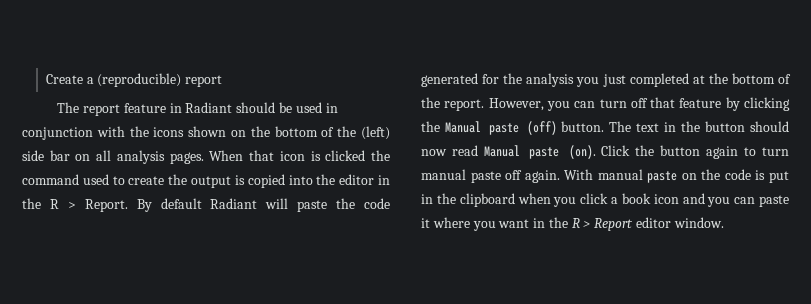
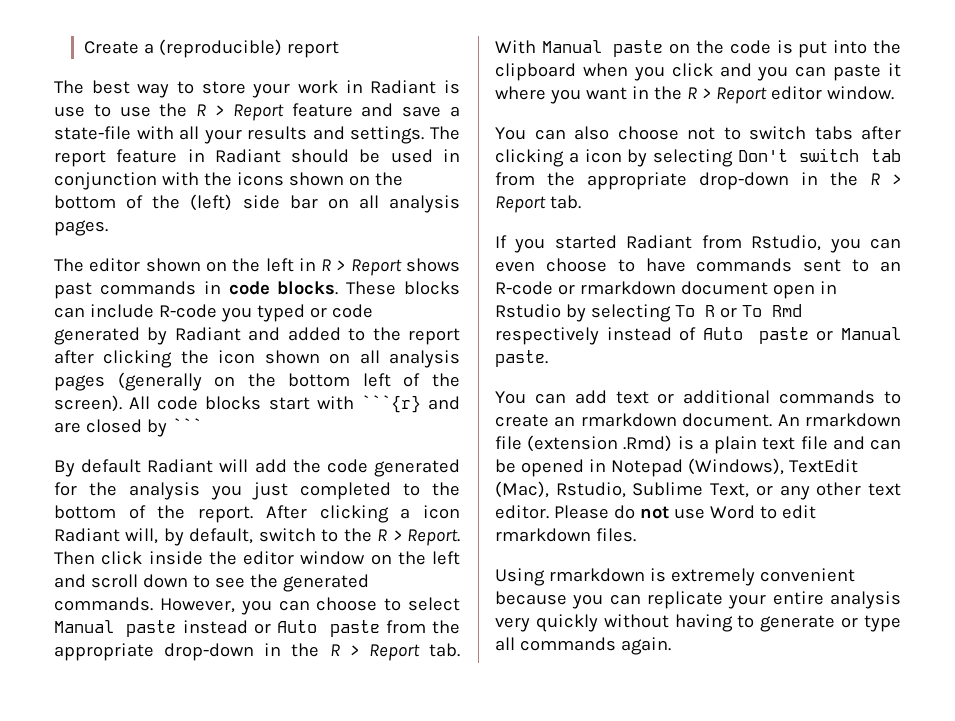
(80, 107) none -> [91,80,461,98] [54,103,461,121] [54,126,460,144] best way to store your work in Radiant is use to use the R > Report feature and save a state-file with all your results and settings. The
[209,150,390,161] [22,174,390,188] [22,198,128,212] When that icon is clicked the command used to create the output is copied into the editor in the R > Report. -> [54,258,461,276] [54,281,460,299] [54,304,373,322] [54,327,461,345] [54,350,460,368] [54,372,460,391] [54,395,461,413] [54,418,202,437] // The editor shown on the left in R > Report shows past commands in code blocks. These blocks can include R-code you typed or code generated by Radiant and added to the report after clicking the icon shown on all analysis pages (generally on the bottom left of the screen). All code blocks start with ```{r} and are closed by ``` //
[297,200,328,212] paste -> [254,459,287,473] add
[692,75,705,84] at -> [403,483,420,496] to
[488,97,790,111] [421,121,789,135] [421,145,789,159] [421,169,643,183] However, you can turn off that feature by clicking the Manual paste (off) button. The text in the button should now read Manual paste (on). Click the button again to turn manual paste off again. With manual -> [265,505,461,523] [54,528,461,546] [54,551,460,565] [54,574,369,592] [54,597,460,615] [54,620,461,637] [54,643,461,661] [495,40,602,54] After clicking a icon Radiant will, by default, switch to the R > Report. Then click inside the editor window on the left and scroll down to see the generated commands. However, you can choose to select Manual paste instead or Auto paste from the appropriate drop-down in the R > Report tab. With Manual
[421,194,433,204] in -> [833,40,868,54] into
[611,193,679,204] a book icon -> (713, 70) none
(724, 222) none -> [495,126,901,140] [495,148,901,167] [495,172,901,190] [495,195,581,213] [495,235,901,253] [495,258,901,272] [495,281,837,299] [495,304,802,322] [495,327,901,345] [495,350,548,367] [495,390,901,404] [495,413,901,427] [495,435,901,454] [495,458,858,477] [495,481,901,500] [495,505,816,519] [495,528,636,542] [495,568,855,586] [495,591,901,609] [495,614,901,632] [495,637,671,655] // You can also choose not to switch tabs after clicking a icon by selecting Don't switch tab from the appropriate drop-down in the R > Report tab. // If you started Radiant from Rstudio, you can even choose to have commands sent to an R-code or rmarkdown document open in Rstudio by selecting To R or To Rmd respectively instead of Auto paste or Manual paste. // You can add text or additional commands to create an rmarkdown document. An rmarkdown file (extension .Rmd) is a plain text file and can be opened in Notepad (Windows), TextEdit (Mac), Rstudio, Sublime Text, or any other text editor. Please do not use Word to edit rmarkdown files. // Using rmarkdown is extremely convenient because you can replicate your entire analysis very quickly without having to generate or type all commands again.

